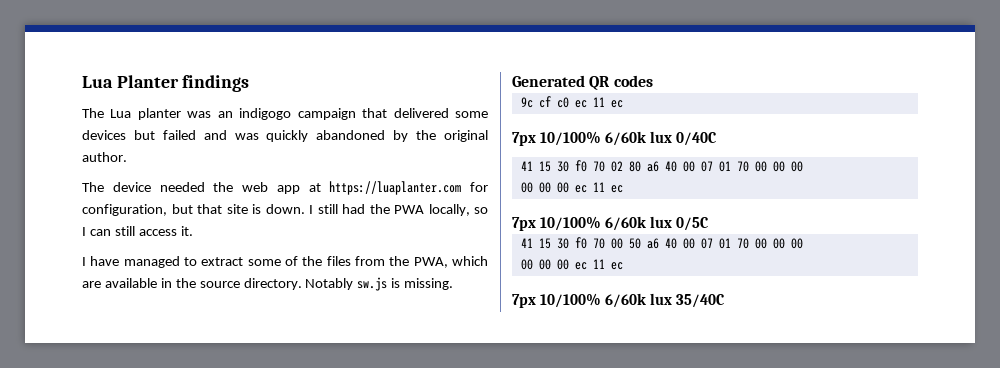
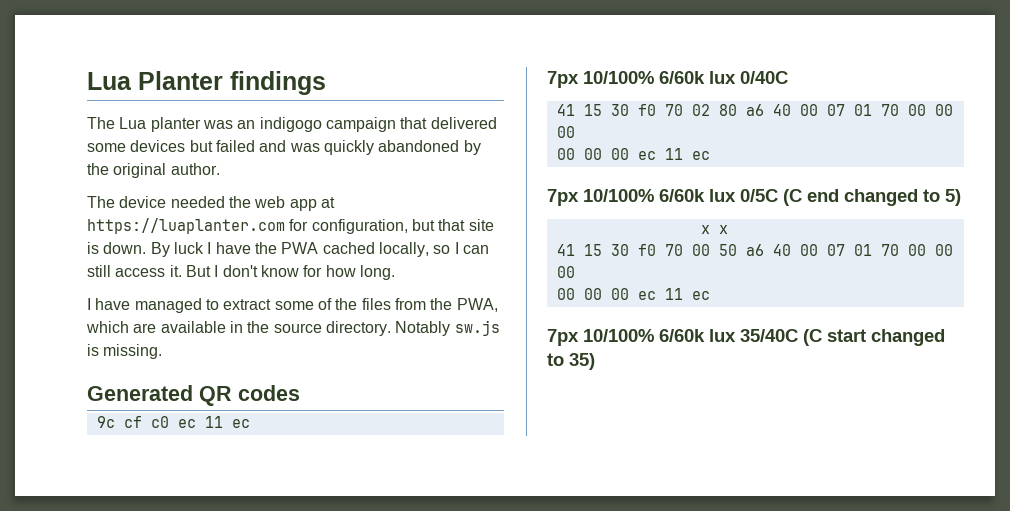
[309,204,365,214] I still had -> [150,242,251,257] By luck I have
(424, 209) none -> [322,242,375,254] cached
(193, 231) none -> [185,265,395,280] But I don't know for how long.
(709, 224) none -> [783,189,961,206] [700,225,728,234] (C end changed to 5) // x x
(725, 301) none -> [803,329,945,346] [547,353,595,370] (C start changed to 35)

